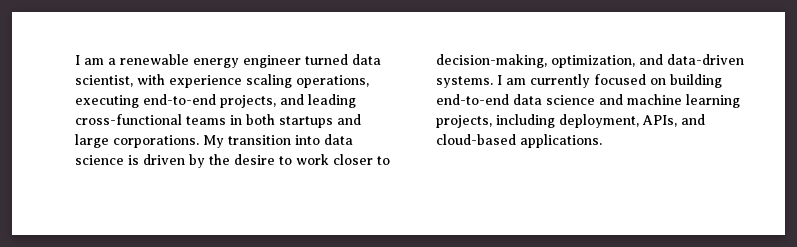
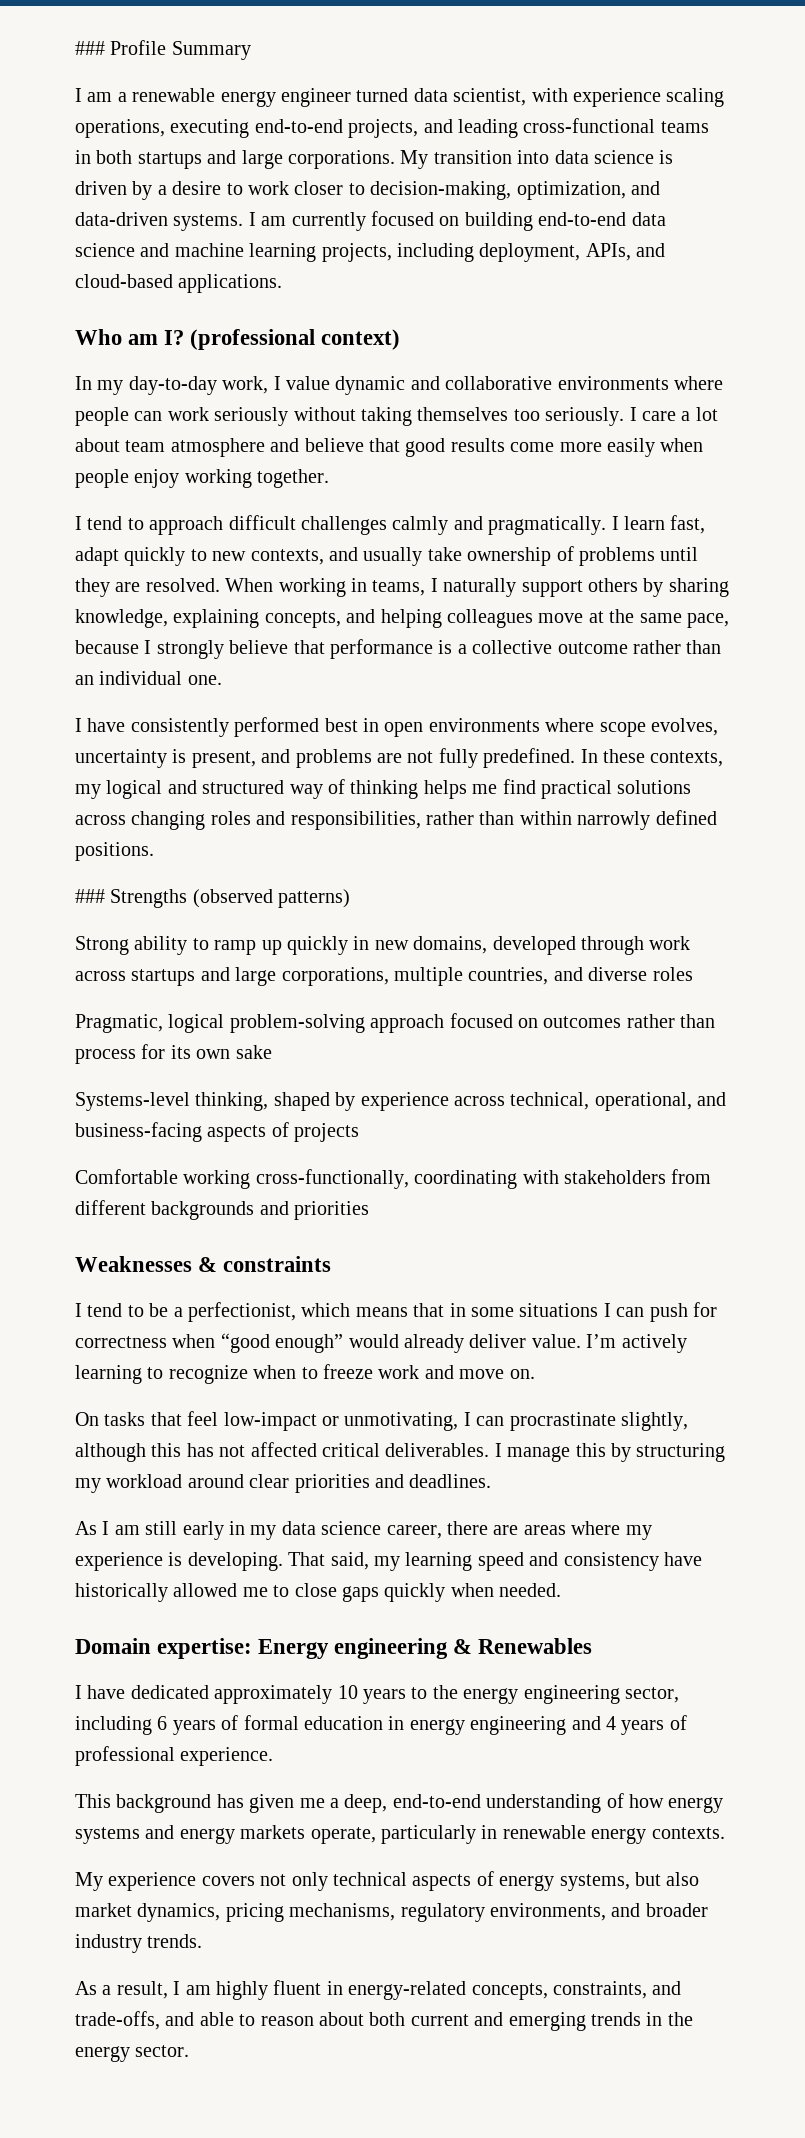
(75, 60) none -> [75,40,251,60] ### Profile Summary //
[209,154,230,165] the -> [157,185,167,195] a
(602, 141) none -> [75,329,401,350] [75,376,723,395] [75,407,718,426] [75,438,704,457] [75,469,330,488] [75,515,706,535] [75,546,699,566] [75,578,729,597] [75,609,729,628] [75,639,722,659] [75,671,222,685] [75,717,718,737] [75,748,724,768] [75,779,692,799] [75,810,717,830] [75,842,154,861] [75,889,351,908] [75,936,691,955] [75,967,693,986] [75,1013,716,1033] [75,1044,272,1064] [75,1092,727,1111] [75,1122,360,1142] [75,1169,712,1189] [75,1200,370,1220] [75,1256,332,1272] [75,1302,717,1322] [75,1333,687,1353] [75,1364,535,1384] [75,1411,688,1431] [75,1442,726,1462] [75,1474,492,1493] [75,1521,652,1540] [75,1552,702,1571] [75,1583,562,1602] [75,1638,593,1659] [75,1685,679,1704] [75,1715,687,1735] [75,1746,274,1766] [75,1793,724,1813] [75,1825,725,1844] [75,1871,700,1891] [75,1903,708,1922] [75,1934,203,1953] [75,1980,682,2000] [75,2011,693,2031] [75,2045,190,2062] // Who am I? (professional context) // In my day-to-day work, I value dynamic and collaborative environments where people can work seriously without taking themselves too seriously. I care a lot about team atmosphere and believe that good results come more easily when people enjoy working together. // I tend to approach difficult challenges calmly and pragmatically. I learn fast, adapt quickly to new contexts, and usually take ownership of problems until they are resolved. When working in teams, I naturally support others by sharing knowledge, explaining concepts, and helping colleagues move at the same pace, because I strongly believe that performance is a collective outcome rather than an individual one. // I have consistently performed best in open environments where scope evolves, uncertainty is present, and problems are not fully predefined. In these contexts, my logical and structured way of thinking helps me find practical solutions across changing roles and responsibilities, rather than within narrowly defined positions. // ### Strengths (observed patterns) // Strong ability to ramp up quickly in new domains, developed through work across startups and large corporations, multiple countries, and diverse roles // Pragmatic, logical problem-solving approach focused on outcomes rather than process for its own sake // Systems-level thinking, shaped by experience across technical, operational, and business-facing aspects of projects // Comfortable working cross-functionally, coordinating with stakeholders from different backgrounds and priorities // Weaknesses & constraints // I tend to be a perfectionist, which means that in some situations I can push for correctness when “good enough” would already deliver value. I’m actively learning to recognize when to freeze work and move on. // On tasks that feel low-impact or unmotivating, I can procrastinate slightly, although this has not affected critical deliverables. I manage this by structuring my workload around clear priorities and deadlines. // As I am still early in my data science career, there are areas where my experience is developing. That said, my learning speed and consistency have historically allowed me to close gaps quickly when needed. // Domain expertise: Energy engineering & Renewables // I have dedicated approximately 10 years to the energy engineering sector, including 6 years of formal education in energy engineering and 4 years of professional experience. // This background has given me a deep, end-to-end understanding of how energy systems and energy markets operate, particularly in renewable energy contexts. // My experience covers not only technical aspects of energy systems, but also market dynamics, pricing mechanisms, regulatory environments, and broader industry trends. // As a result, I am highly fluent in energy-related concepts, constraints, and trade-offs, and able to reason about both current and emerging trends in the energy sector.

